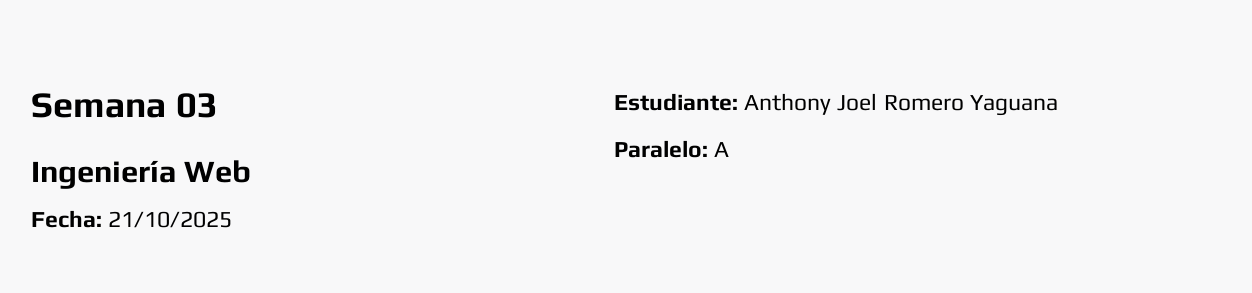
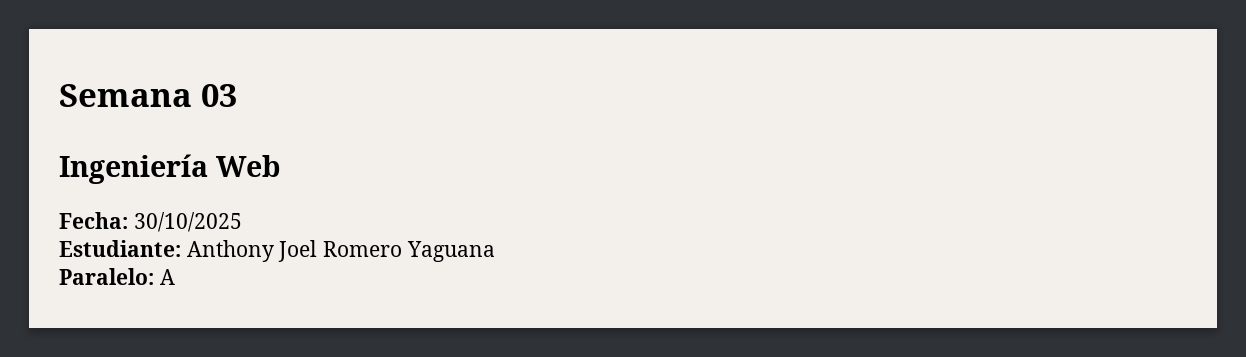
[108,211,233,228] 21/10/2025 -> [133,212,242,232] 30/10/2025

